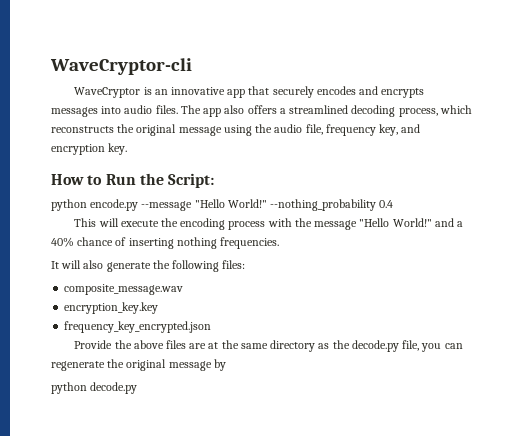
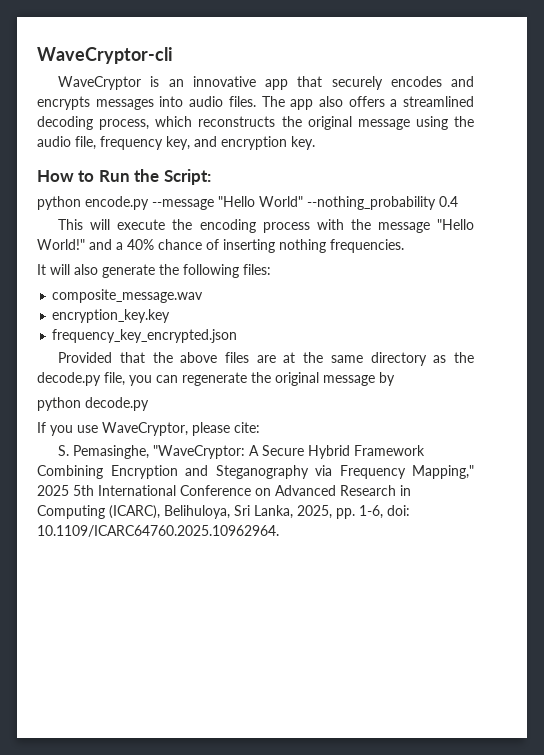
[227,199,267,208] World!" -> [259,196,303,207] World"
[74,340,113,349] Provide -> [58,352,145,363] Provided that
(138, 388) none -> [37,422,260,436] [58,445,426,459] [37,465,474,479] [37,485,411,496] [37,505,410,519] [37,525,279,537] // If you use WaveCryptor, please cite: // S. Pemasinghe, "WaveCryptor: A Secure Hybrid Framework Combining Encryption and Steganography via Frequency Mapping," 2025 5th International Conference on Advanced Research in Computing (ICARC), Belihuloya, Sri Lanka, 2025, pp. 1-6, doi: 10.1109/ICARC64760.2025.10962964.

